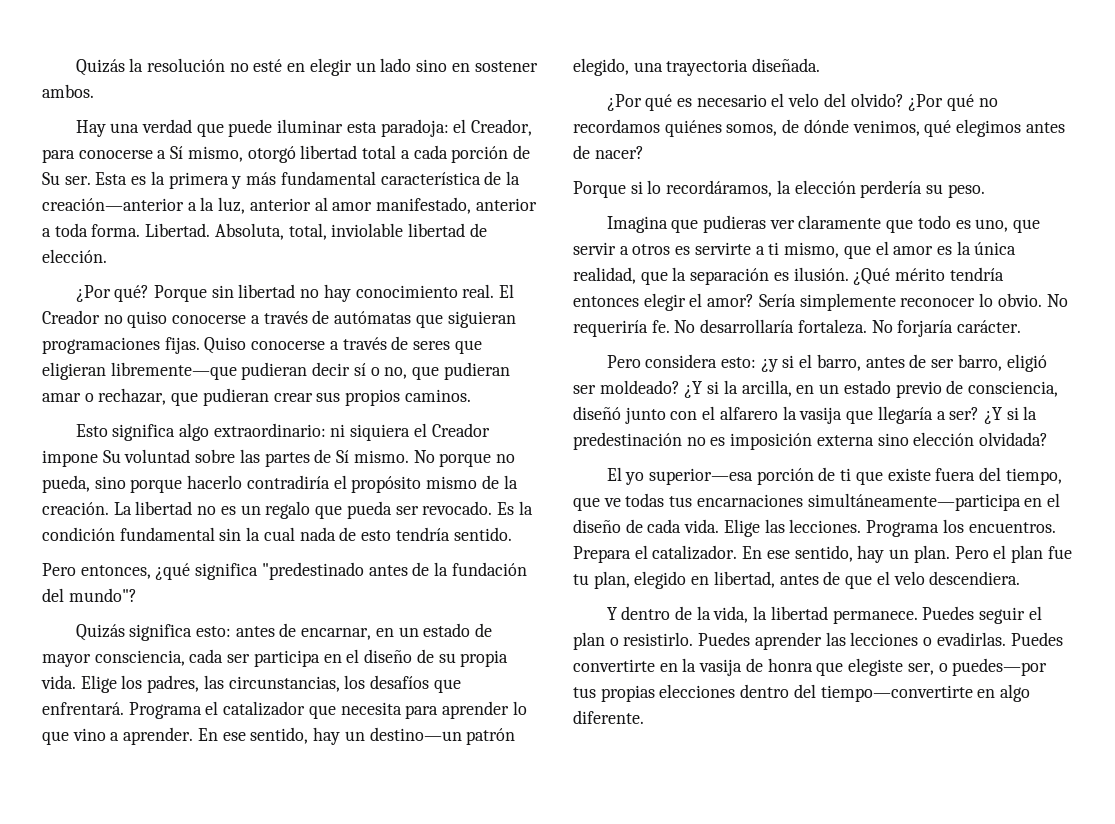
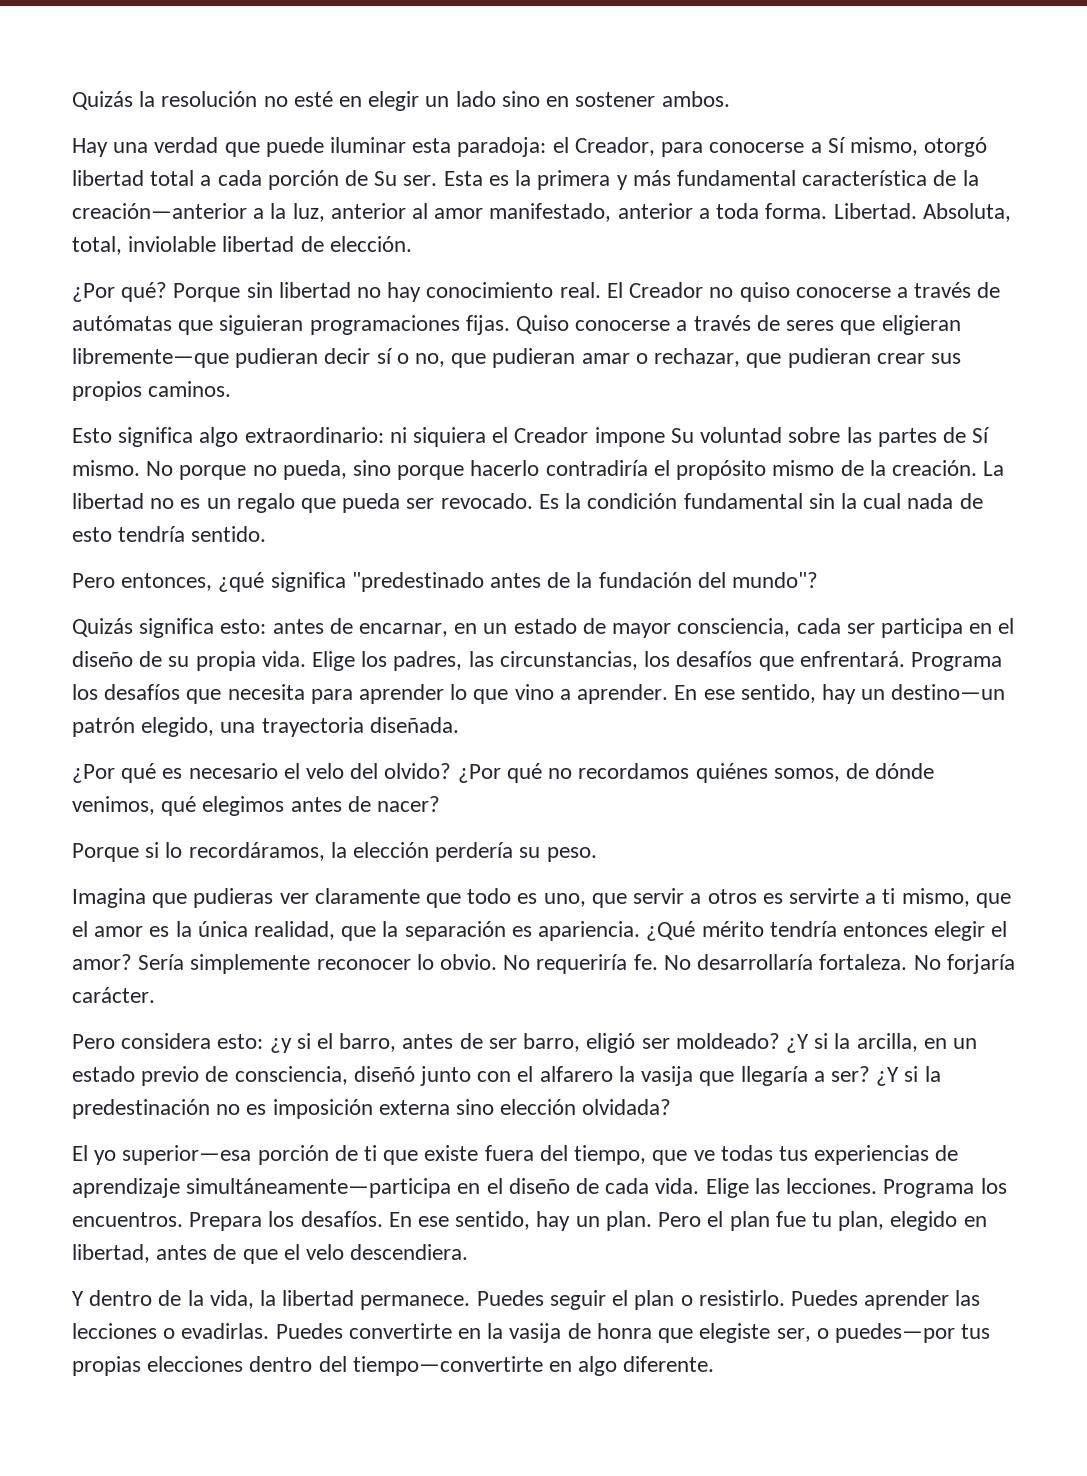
[205,701,306,716] el catalizador -> [72,684,181,700] los desafíos
[793,267,849,281] ilusión. -> [538,921,641,941] apariencia.
[696,494,803,507] encarnaciones -> [814,1145,959,1165] [72,1178,180,1198] experiencias de aprendizaje
[634,545,738,560] el catalizador. -> [268,1211,383,1227] los desafíos.

